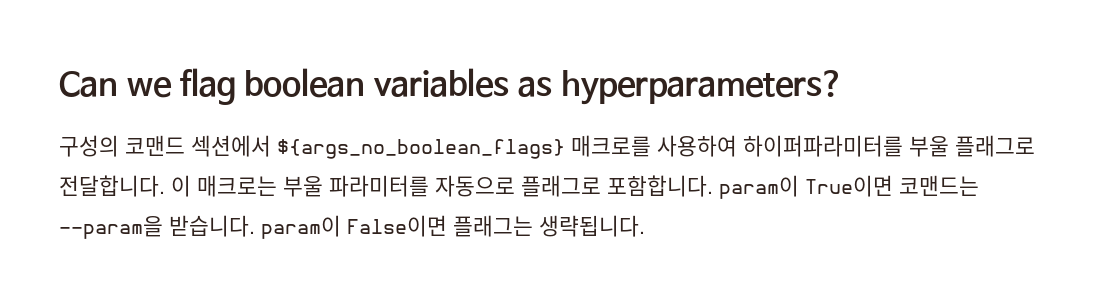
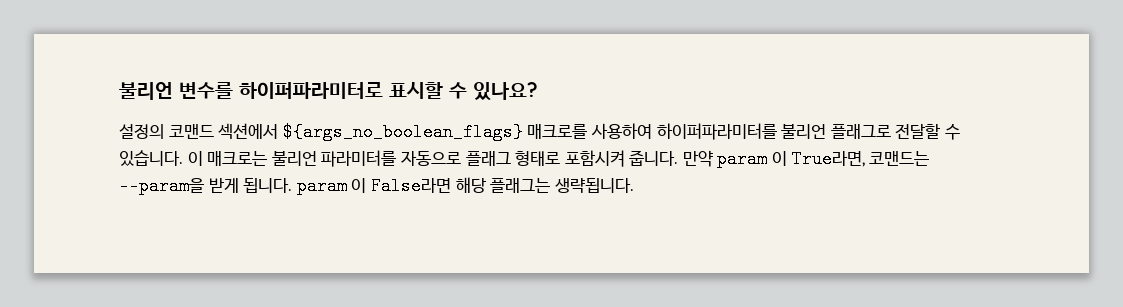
[59,68,844,105] [59,135,119,157] Can we flag boolean variables as hyperparameters? // 구성의 -> [119,82,538,100] [119,124,164,139] 불리언 변수를 하이퍼파라미터로 표시할 수 있나요? // 설정의
[909,135,1035,157] [59,175,165,197] 부울 플래그로 전달합니다. -> [781,123,960,140] [119,150,183,166] 불리언 플래그로 전달할 수 있습니다.
[283,176,323,197] 부울 -> [271,151,317,166] 불리언
[521,175,979,199] [59,215,447,239] 플래그로 포함합니다. param이 True이면 코맨드는 --param을 받습니다. param이 False이면 -> [465,150,930,168] [119,177,486,195] 플래그 형태로 포함시켜 줍니다. 만약 param 이 True라면, 코맨드는 --param을 받게 됩니다. param 이 False라면 해당

